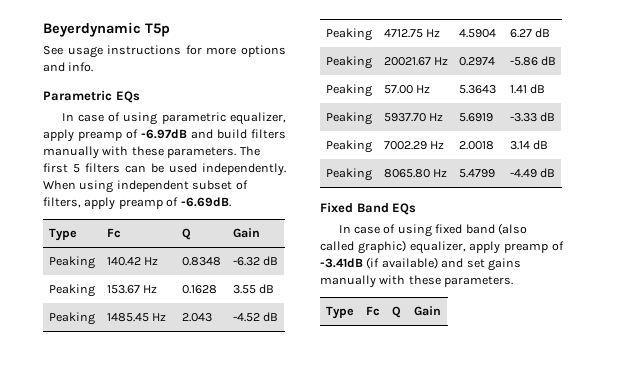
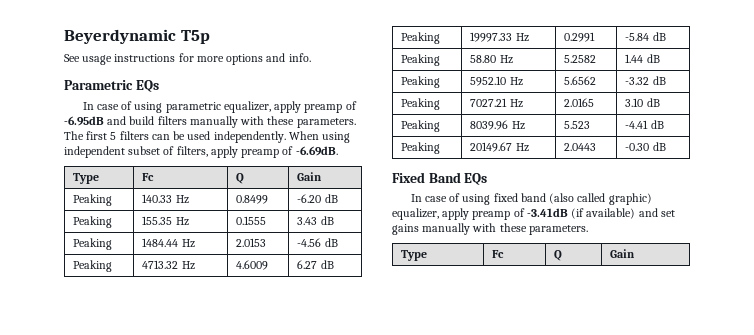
[141,129,187,139] -6.97dB -> [64,116,104,126] -6.95dB
[106,257,159,266] [181,257,221,266] [232,256,279,266] [48,284,95,297] [106,285,158,294] [181,285,217,294] [232,284,275,294] [48,312,95,325] [106,313,167,322] [181,313,212,322] [232,312,279,322] [325,28,372,41] [383,29,441,38] [458,29,496,38] 140.42 Hz | 0.8348 | -6.32 dB // Peaking | 153.67 Hz | 0.1628 | 3.55 dB // Peaking | 1485.45 Hz | 2.043 | -4.52 dB // Peaking | 4712.75 Hz | 4.5904 -> [142,194,189,204] [236,195,269,204] [297,194,338,203] [73,216,113,228] [142,216,189,226] [236,216,267,225] [297,216,334,225] [73,238,113,250] [142,238,195,248] [236,238,267,247] [297,238,338,247] [73,260,113,272] [142,260,195,270] [236,260,269,270] 140.33 Hz | 0.8499 | -6.20 dB // Peaking | 155.35 Hz | 0.1555 | 3.43 dB // Peaking | 1484.44 Hz | 2.0153 | -4.56 dB // Peaking | 4713.32 Hz | 4.6009
[383,57,449,66] [458,57,495,66] [509,56,557,66] [325,84,372,97] [383,85,431,94] [458,85,496,94] [509,84,546,94] [325,112,372,125] [383,113,444,122] [458,113,493,122] [509,112,556,122] [325,140,372,153] [383,141,445,150] [458,141,494,150] [509,140,549,150] [325,168,372,181] [383,169,448,178] [458,169,495,178] [509,169,537,178] 20021.67 Hz | 0.2974 | -5.86 dB // Peaking | 57.00 Hz | 5.3643 | 1.41 dB // Peaking | 5937.70 Hz | 5.6919 | -3.33 dB // Peaking | 7002.29 Hz | 2.0018 | 3.14 dB // Peaking | 8065.80 Hz | 5.4799 | -4.49 -> [470,32,529,42] [564,32,596,42] [625,32,666,41] [401,54,441,66] [470,55,513,64] [564,55,597,63] [625,54,660,63] [401,76,441,88] [470,76,523,86] [564,76,597,85] [625,76,666,85] [401,98,441,110] [470,98,523,108] [564,98,595,107] [625,98,660,107] [401,120,441,132] [470,120,525,130] [564,121,591,129] [625,120,664,129] [401,142,441,154] [470,142,529,152] [564,143,597,151] [625,143,650,151] 19997.33 Hz | 0.2991 | -5.84 dB // Peaking | 58.80 Hz | 5.2582 | 1.44 dB // Peaking | 5952.10 Hz | 5.6562 | -3.32 dB // Peaking | 7027.21 Hz | 2.0165 | 3.10 dB // Peaking | 8039.96 Hz | 5.523 | -4.41 dB // Peaking | 20149.67 Hz | 2.0443 | -0.30

